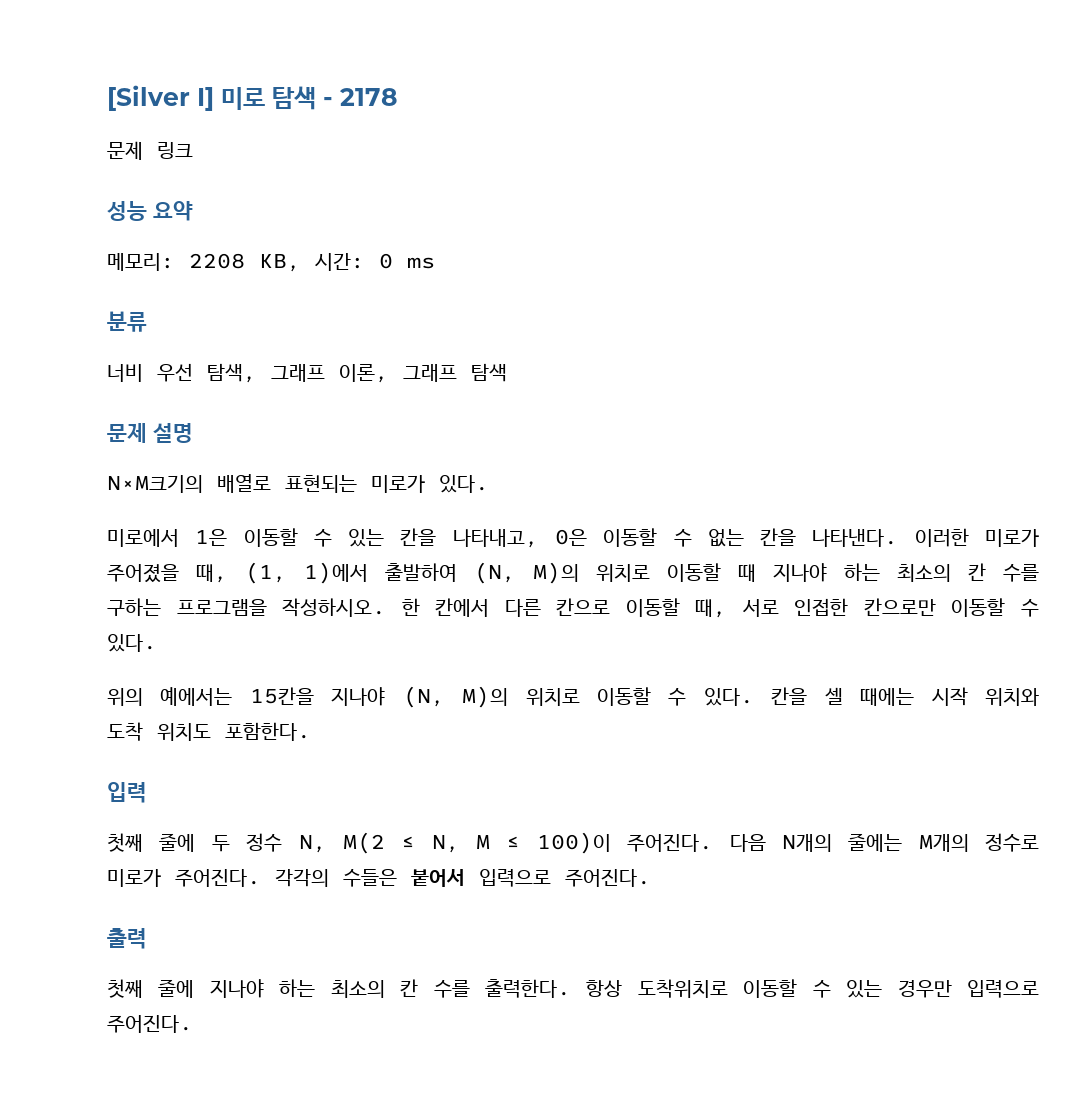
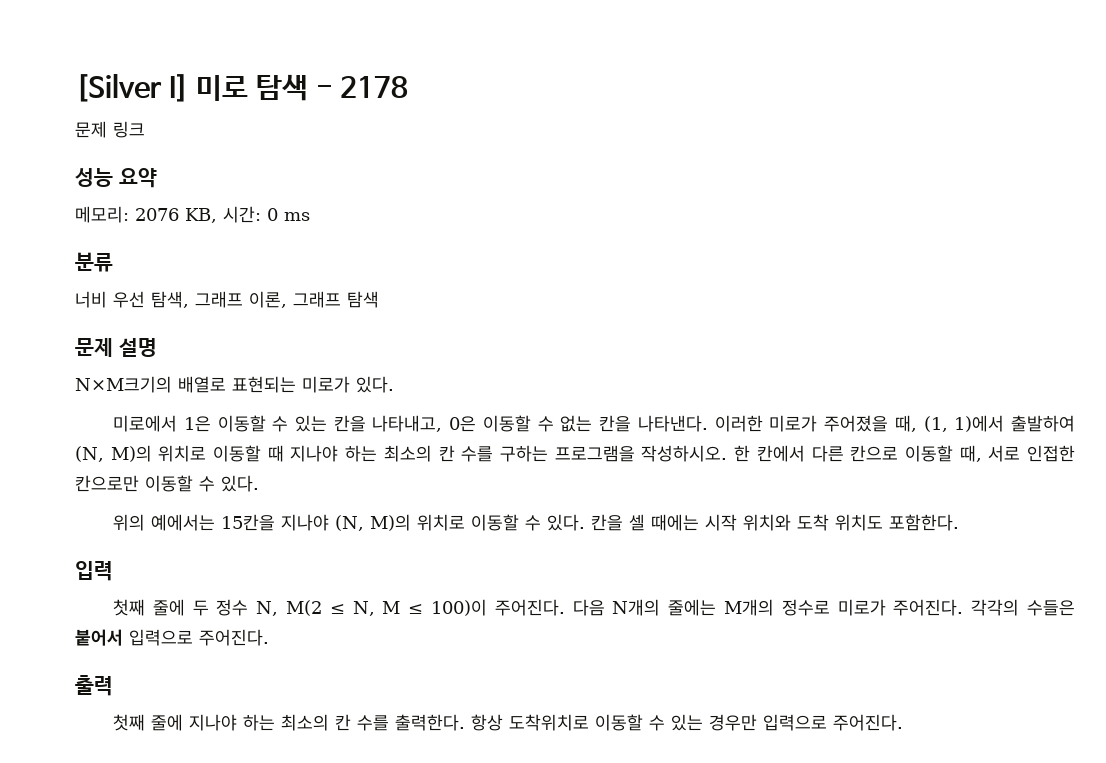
[189,253,245,269] 2208 -> [135,208,179,221] 2076

